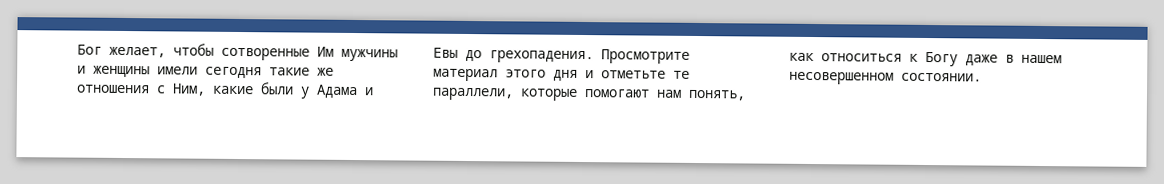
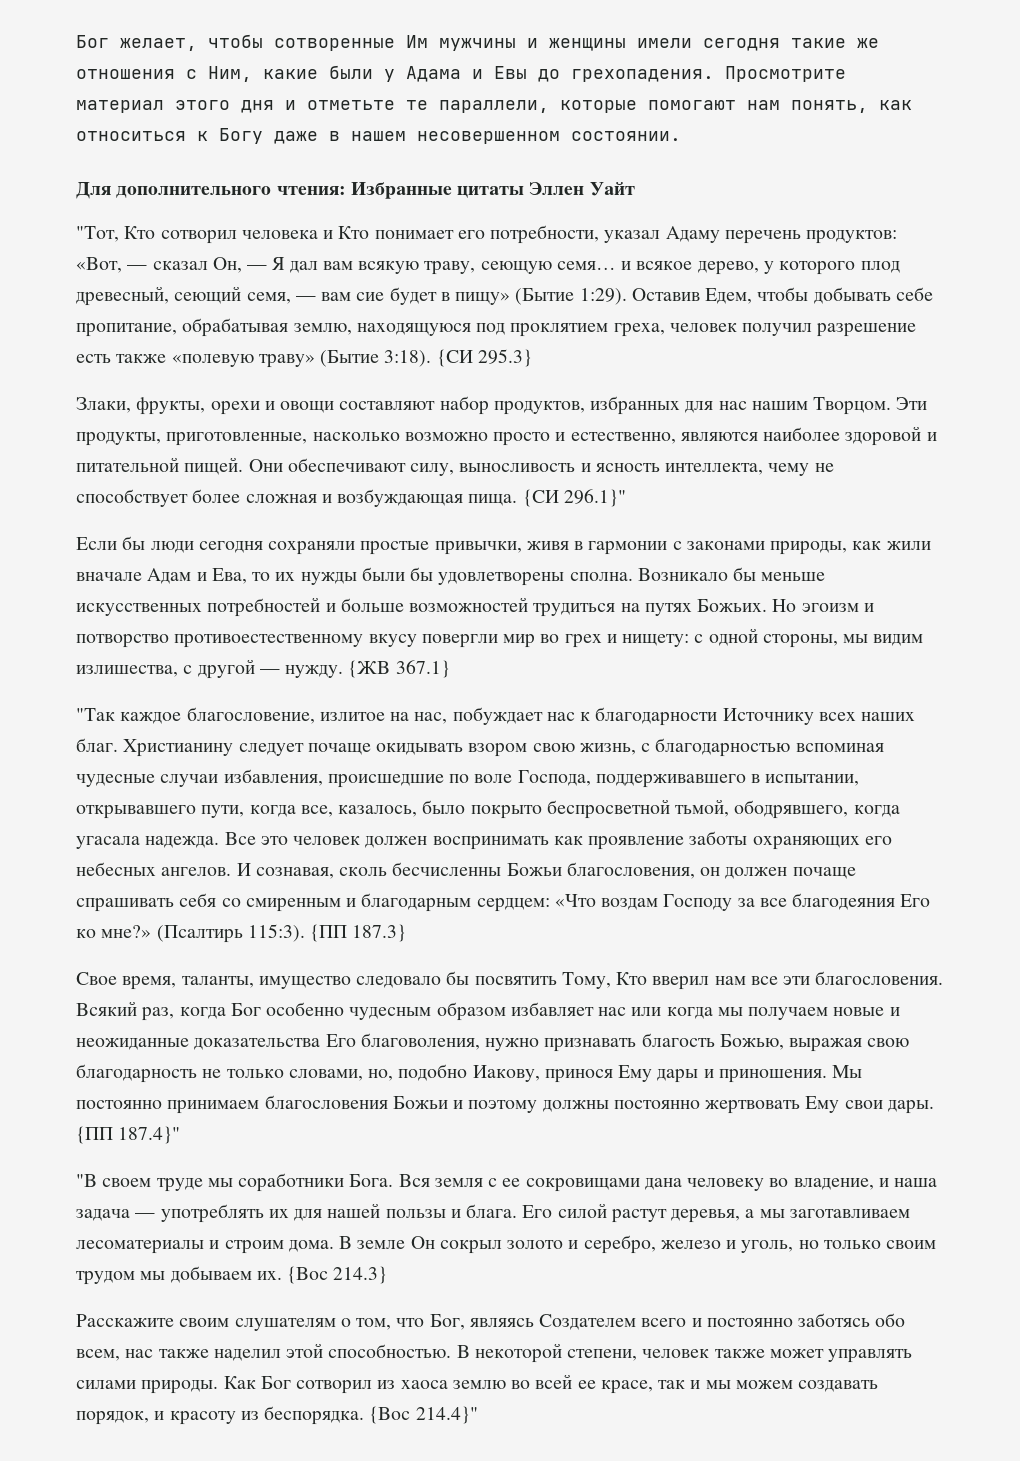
(982, 77) none -> [76,182,635,199] [76,225,898,244] [76,257,900,275] [76,286,933,306] [76,318,917,337] [76,349,532,368] [76,396,928,415] [76,426,937,446] [76,457,834,476] [76,489,626,507] [76,536,931,555] [76,567,826,586] [76,597,874,617] [76,628,924,648] [76,659,450,679] [76,707,916,726] [76,738,884,757] [76,769,860,788] [76,799,900,819] [76,831,892,850] [76,862,856,879] [76,893,931,912] [76,924,407,943] [76,971,944,990] [76,1001,900,1021] [76,1033,910,1052] [76,1064,863,1083] [76,1095,934,1114] [76,1126,181,1144] [76,1173,938,1192] [76,1203,910,1223] [76,1235,937,1254] [76,1266,388,1285] [76,1313,906,1331] [76,1343,913,1363] [76,1374,879,1394] [76,1406,478,1425] // Для дополнительного чтения: Избранные цитаты Эллен Уайт // "Тот, Кто сотворил человека и Кто понимает его потребности, указал Адаму перечень продуктов: «Вот, — сказал Он, — Я дал вам всякую траву, сеющую семя… и всякое дерево, у которого плод древесный, сеющий семя, — вам сие будет в пищу» (Бытие 1:29). Оставив Едем, чтобы добывать себе пропитание, обрабатывая землю, находящуюся под проклятием греха, человек получил разрешение есть также «полевую траву» (Бытие 3:18). {СИ 295.3} // Злаки, фрукты, орехи и овощи составляют набор продуктов, избранных для нас нашим Творцом. Эти продукты, приготовленные, насколько возможно просто и естественно, являются наиболее здоровой и питательной пищей. Они обеспечивают силу, выносливость и ясность интеллекта, чему не способствует более сложная и возбуждающая пища. {СИ 296.1}" // Если бы люди сегодня сохраняли простые привычки, живя в гармонии с законами природы, как жили вначале Адам и Ева, то их нужды были бы удовлетворены сполна. Возникало бы меньше искусственных потребностей и больше возможностей трудиться на путях Божьих. Но эгоизм и потворство противоестественному вкусу повергли мир во грех и нищету: с одной стороны, мы видим излишества, с другой — нужду. {ЖВ 367.1} // "Так каждое благословение, излитое на нас, побуждает нас к благодарности Источнику всех наших благ. Христианину следует почаще окидывать взором свою жизнь, с благодарностью вспоминая чудесные случаи избавления, происшедшие по воле Господа, поддерживавшего в испытании, открывавшего пути, когда все, казалось, было покрыто беспросветной тьмой, ободрявшего, когда угасала надежда. Все это человек должен воспринимать как проявление заботы охраняющих его небесных ангелов. И сознавая, сколь бесчисленны Божьи благословения, он должен почаще спрашивать себя со смиренным и благодарным сердцем: «Что воздам Господу за все благодеяния Его ко мне?» (Псалтирь 115:3). {ПП 187.3} // Свое время, таланты, имущество следовало бы посвятить Тому, Кто вверил нам все эти благословения. Всякий раз, когда Бог особенно чудесным образом избавляет нас или когда мы получаем новые и неожиданные доказательства Его благоволения, нужно признавать благость Божью, выражая свою благодарность не только словами, но, подобно Иакову, принося Ему дары и приношения. Мы постоянно принимаем благословения Божьи и поэтому должны постоянно жертвовать Ему свои дары. {ПП 187.4}" // "В своем труде мы соработники Бога. Вся земля с ее сокровищами дана человеку во владение, и наша задача — употреблять их для нашей пользы и блага. Его силой растут деревья, а мы заготавливаем лесоматериалы и строим дома. В земле Он сокрыл золото и серебро, железо и уголь, но только своим трудом мы добываем их. {Вос 214.3} // Расскажите своим слушателям о том, что Бог, являясь Создателем всего и постоянно заботясь обо всем, нас также наделил этой способностью. В некоторой степени, человек также может управлять силами природы. Как Бог сотворил из хаоса землю во всей ее красе, так и мы можем создавать порядок, и красоту из беспорядка. {Вос 214.4}"

